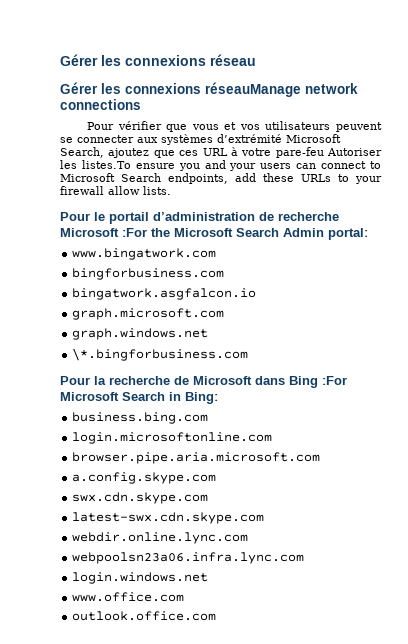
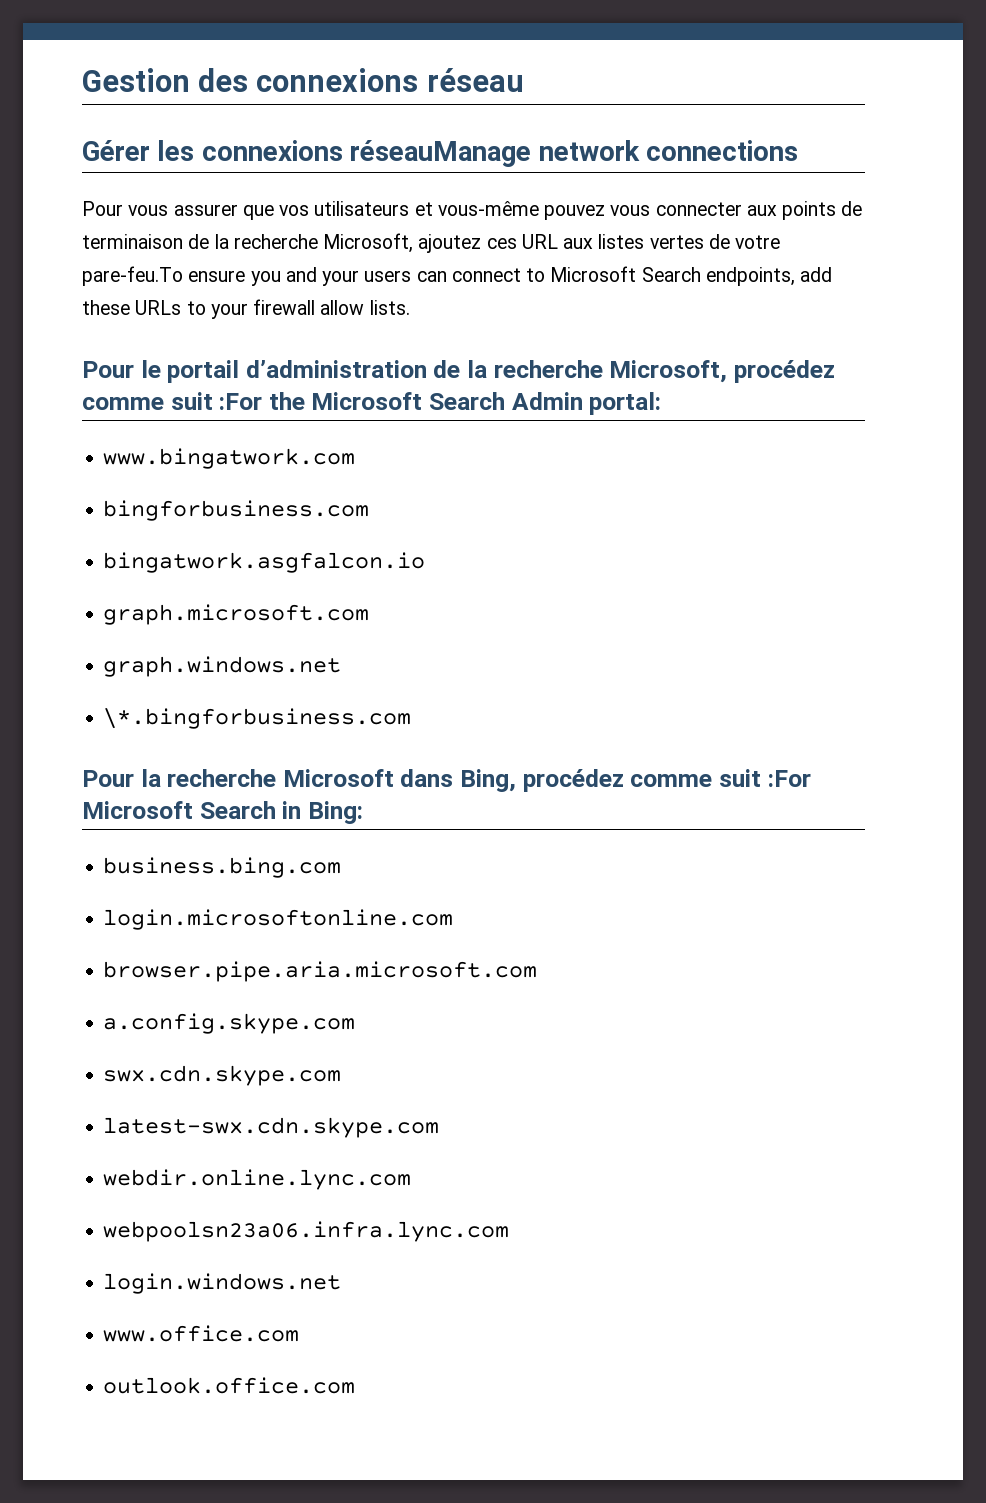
[60,54,121,66] Gérer les -> [82,68,249,92] Gestion des
[117,121,382,132] [60,134,341,145] [60,147,382,158] [60,160,131,169] vérifier que vous et vos utilisateurs peuvent se connecter aux systèmes d’extrémité Microsoft Search, ajoutez que ces URL à votre pare-feu Autoriser les listes.To -> [128,201,863,220] [82,233,781,253] [82,266,183,286] vous assurer que vos utilisateurs et vous-même pouvez vous connecter aux points de terminaison de la recherche Microsoft, ajoutez ces URL aux listes vertes de votre pare-feu.To
[278,212,339,221] [60,228,119,237] recherche Microsoft -> [467,360,835,383] [82,392,213,410] la recherche Microsoft, procédez comme suit
[174,376,189,385] de -> (277, 778) none
[289,376,318,388] Bing -> [460,769,761,792] Bing, procédez comme suit

